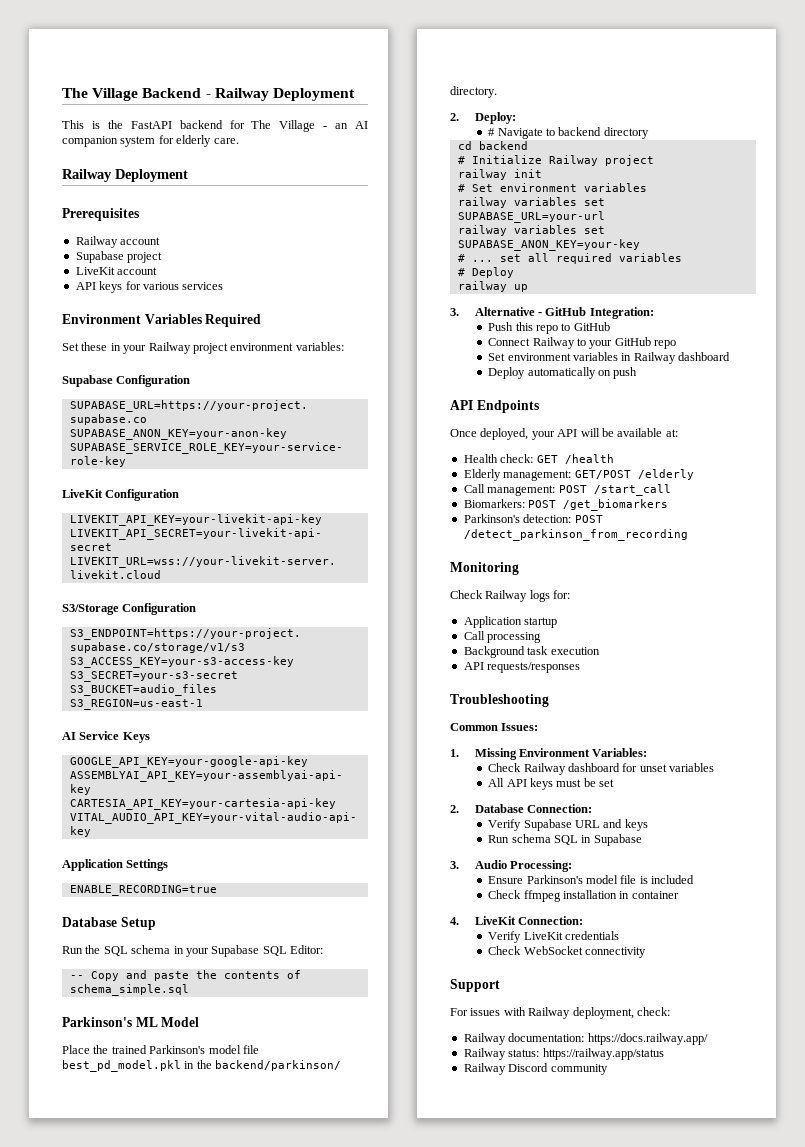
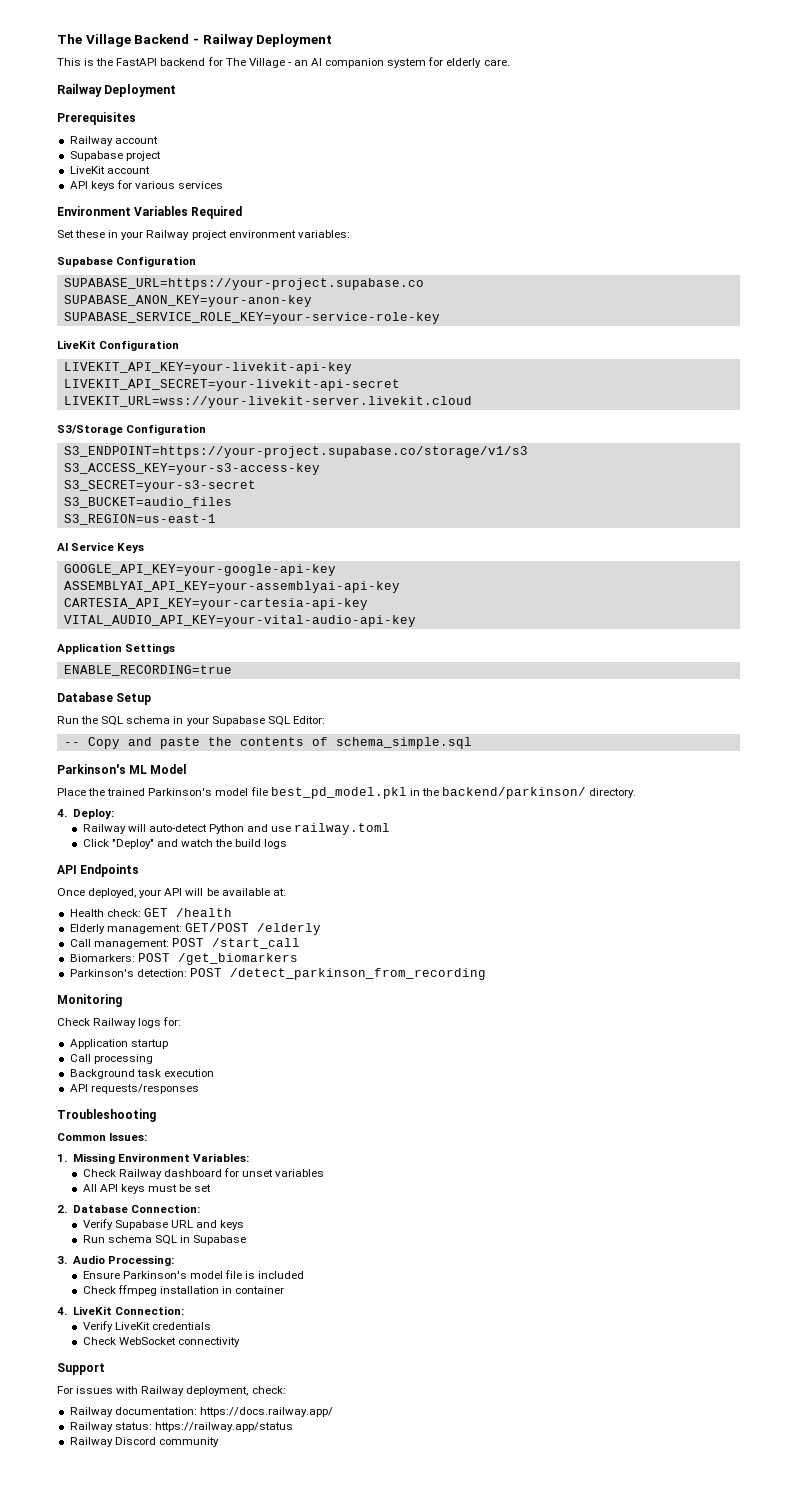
[450,113,459,121] 2. -> [57,809,67,817] 4.
[488,127,649,139] [457,141,528,150] [457,155,654,166] [457,169,542,180] [457,183,647,192] [457,197,605,208] [457,211,605,223] [457,225,605,236] [457,239,640,251] [457,253,682,264] [457,267,514,278] [457,281,528,292] [450,307,654,319] [488,322,610,334] [488,337,677,349] [488,352,731,364] [488,367,638,379] # Navigate to backend directory // cd backend // # Initialize Railway project // railway init // # Set environment variables // railway variables set SUPABASE_URL=your-url // railway variables set SUPABASE_ANON_KEY=your-key // # ... set all required variables // # Deploy // railway up // 3. Alternative - GitHub Integration: // Push this repo to GitHub // Connect Railway to your GitHub repo // Set environment variables in Railway dashboard // Deploy automatically on push -> [82,823,391,835] [82,839,288,849] Railway will auto-detect Python and use railway.toml // Click "Deploy" and watch the build logs

